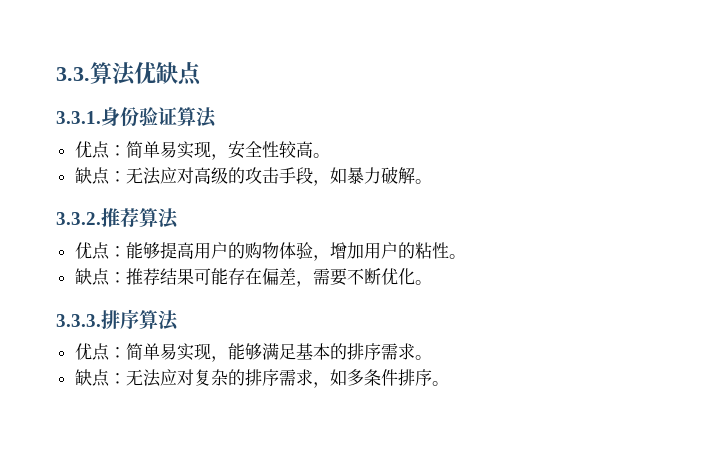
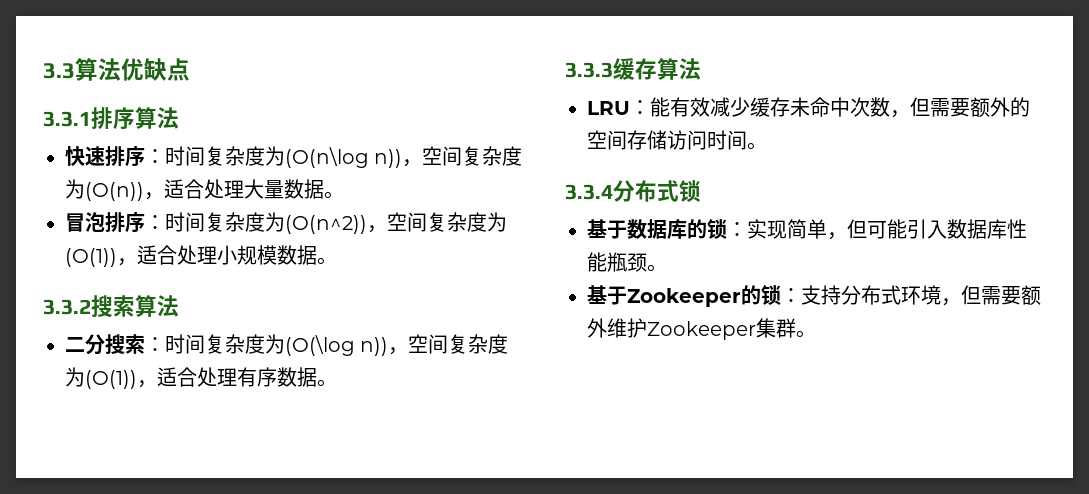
[56,67,90,81] 3.3. -> [43,63,75,79] 3.3
[56,107,217,128] [74,141,330,160] [74,166,432,186] [56,208,179,229] [74,242,466,261] [74,268,432,287] [56,309,179,331] [74,343,432,362] [74,369,432,388] 3.3.1.身份验证算法 // 优点：简单易实现，安全性较高。 // 缺点：无法应对高级的攻击手段，如暴力破解。 // 3.3.2.推荐算法 // 优点：能够提高用户的购物体验，增加用户的粘性。 // 缺点：推荐结果可能存在偏差，需要不断优化。 // 3.3.3.排序算法 // 优点：简单易实现，能够满足基本的排序需求。 // 缺点：无法应对复杂的排序需求，如多条件排序 -> [43,107,179,130] [65,146,523,168] [65,179,344,201] [65,212,507,234] [65,245,337,267] [43,295,179,318] [65,334,509,356] [65,367,337,389] [565,58,701,80] [587,97,1030,118] [587,130,767,150] [565,180,701,202] [587,219,1027,240] [587,252,667,272] [587,285,1041,307] [587,318,796,340] 3.3.1排序算法 // 快速排序：时间复杂度为(O(n\log n))，空间复杂度为(O(n))，适合处理大量数据。 // 冒泡排序：时间复杂度为(O(n^2))，空间复杂度为(O(1))，适合处理小规模数据。 // 3.3.2搜索算法 // 二分搜索：时间复杂度为(O(\log n))，空间复杂度为(O(1))，适合处理有序数据。 // 3.3.3缓存算法 // LRU：能有效减少缓存未命中次数，但需要额外的空间存储访问时间。 // 3.3.4分布式锁 // 基于数据库的锁：实现简单，但可能引入数据库性能瓶颈。 // 基于Zookeeper的锁：支持分布式环境，但需要额外维护Zookeeper集群

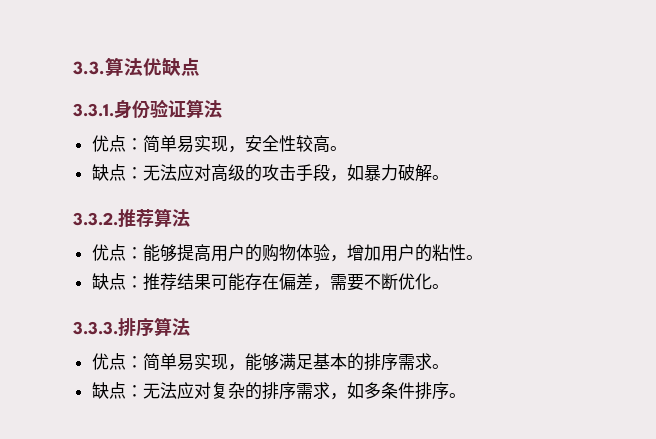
[43,63,75,79] 3.3 -> [73,61,105,75] 3.3.
[43,107,179,130] [65,146,523,168] [65,179,344,201] [65,212,507,234] [65,245,337,267] [43,295,179,318] [65,334,509,356] [65,367,337,389] [565,58,701,80] [587,97,1030,118] [587,130,767,150] [565,180,701,202] [587,219,1027,240] [587,252,667,272] [587,285,1041,307] [587,318,796,340] 3.3.1排序算法 // 快速排序：时间复杂度为(O(n\log n))，空间复杂度为(O(n))，适合处理大量数据。 // 冒泡排序：时间复杂度为(O(n^2))，空间复杂度为(O(1))，适合处理小规模数据。 // 3.3.2搜索算法 // 二分搜索：时间复杂度为(O(\log n))，空间复杂度为(O(1))，适合处理有序数据。 // 3.3.3缓存算法 // LRU：能有效减少缓存未命中次数，但需要额外的空间存储访问时间。 // 3.3.4分布式锁 // 基于数据库的锁：实现简单，但可能引入数据库性能瓶颈。 // 基于Zookeeper的锁：支持分布式环境，但需要额外维护Zookeeper集群 -> [73,99,222,119] [91,135,347,153] [91,164,449,182] [73,208,190,227] [91,244,483,262] [91,273,449,291] [73,317,190,337] [91,353,449,371] [91,382,449,400] 3.3.1.身份验证算法 // 优点：简单易实现，安全性较高。 // 缺点：无法应对高级的攻击手段，如暴力破解。 // 3.3.2.推荐算法 // 优点：能够提高用户的购物体验，增加用户的粘性。 // 缺点：推荐结果可能存在偏差，需要不断优化。 // 3.3.3.排序算法 // 优点：简单易实现，能够满足基本的排序需求。 // 缺点：无法应对复杂的排序需求，如多条件排序

